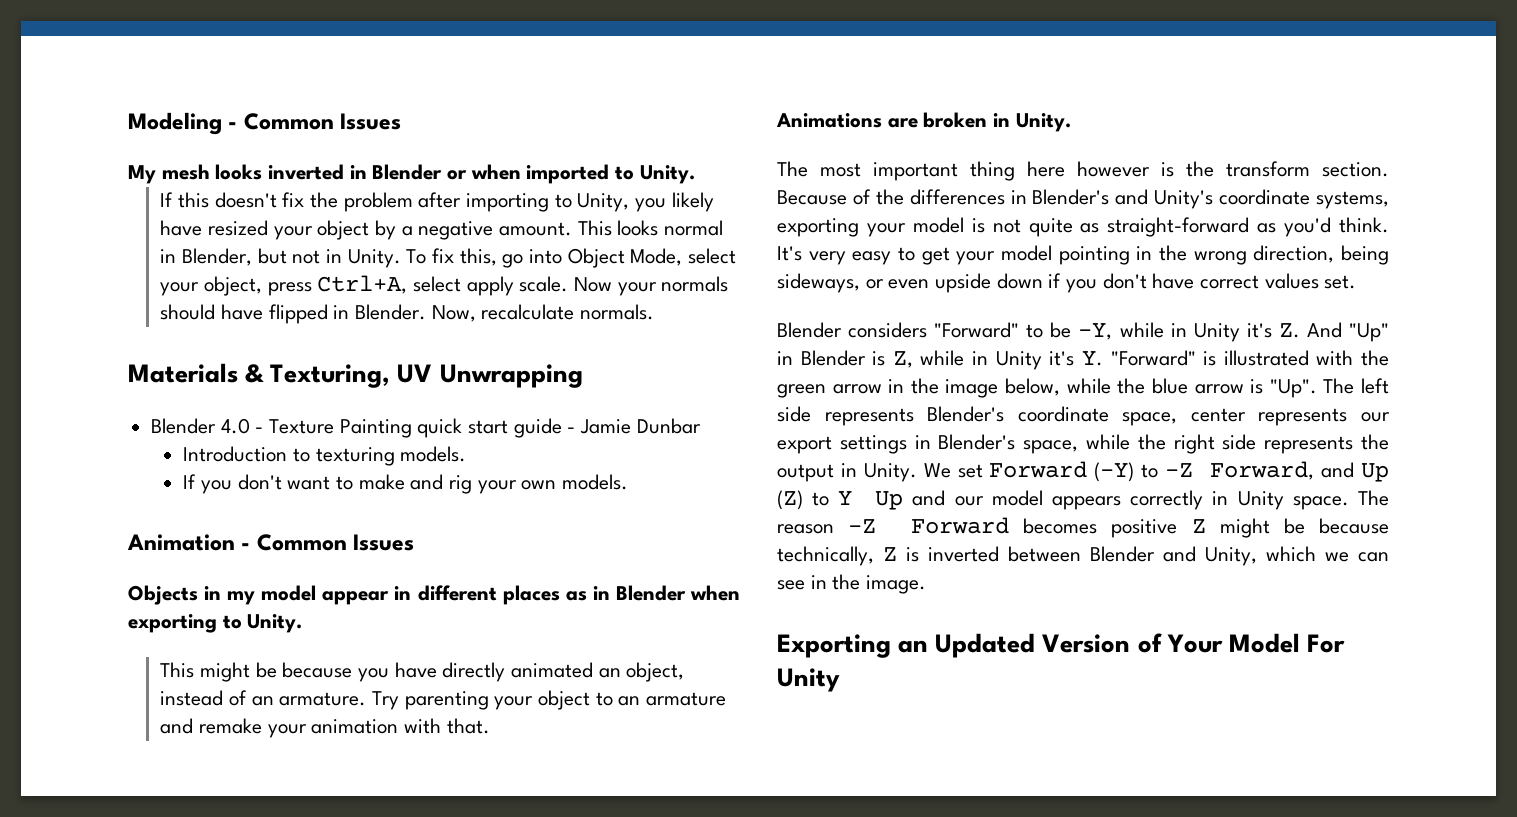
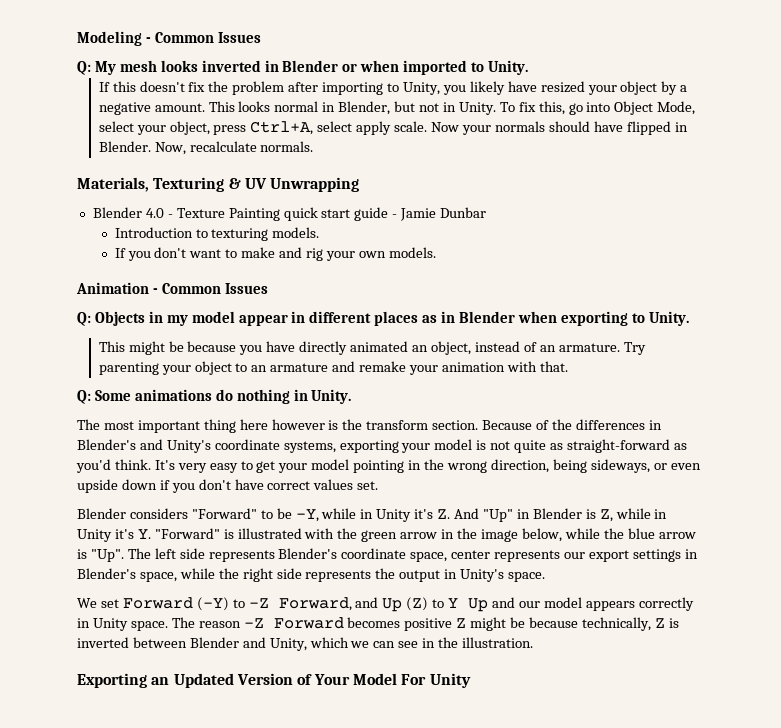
(402, 121) none -> [77,61,91,75] Q:
[128,363,391,388] Materials & Texturing, -> [77,177,241,192] Materials, Texturing &
(415, 542) none -> [77,312,91,326] Q:
[776,112,988,128] Animations are broken -> [77,389,290,404] Q: Some animations do nothing
[863,463,917,482] Unity. -> [460,569,546,582] Unity's space. //
[866,575,927,594] image. -> [462,637,534,648] illustration.

